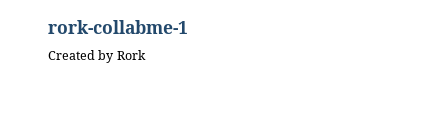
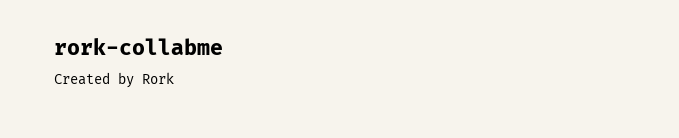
[48,20,188,34] rork-collabme-1 -> [54,38,223,55] rork-collabme

